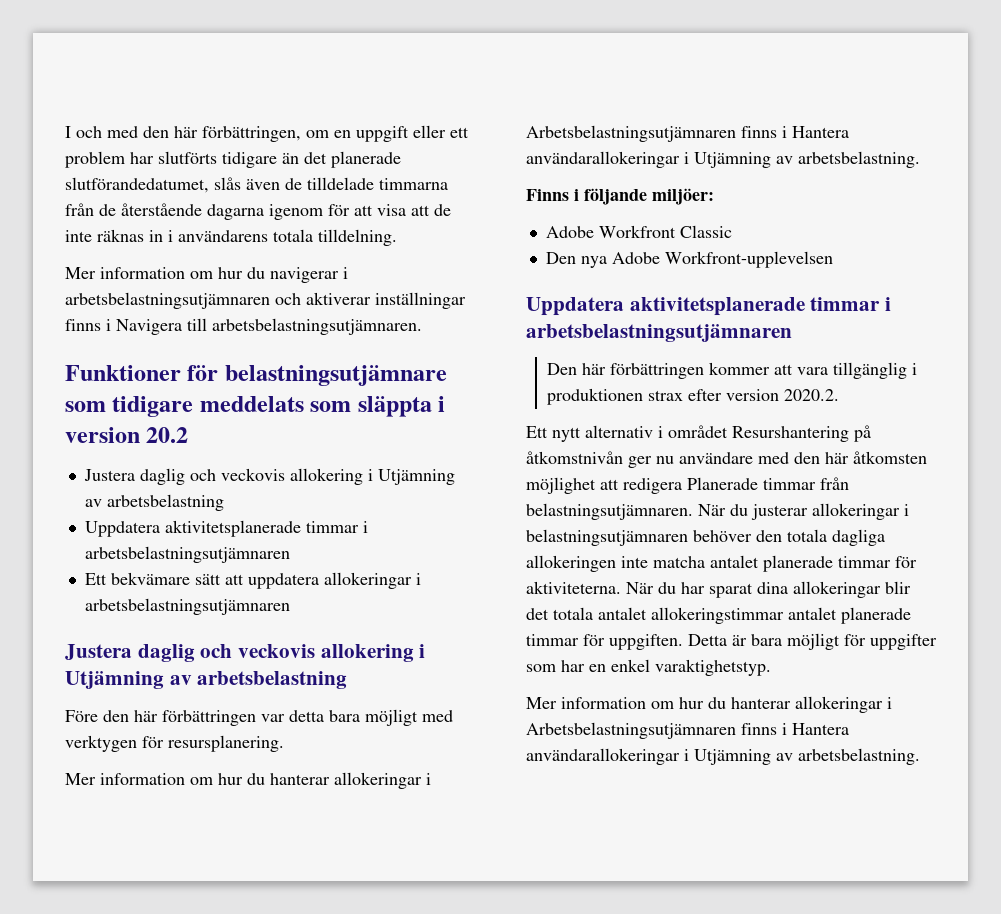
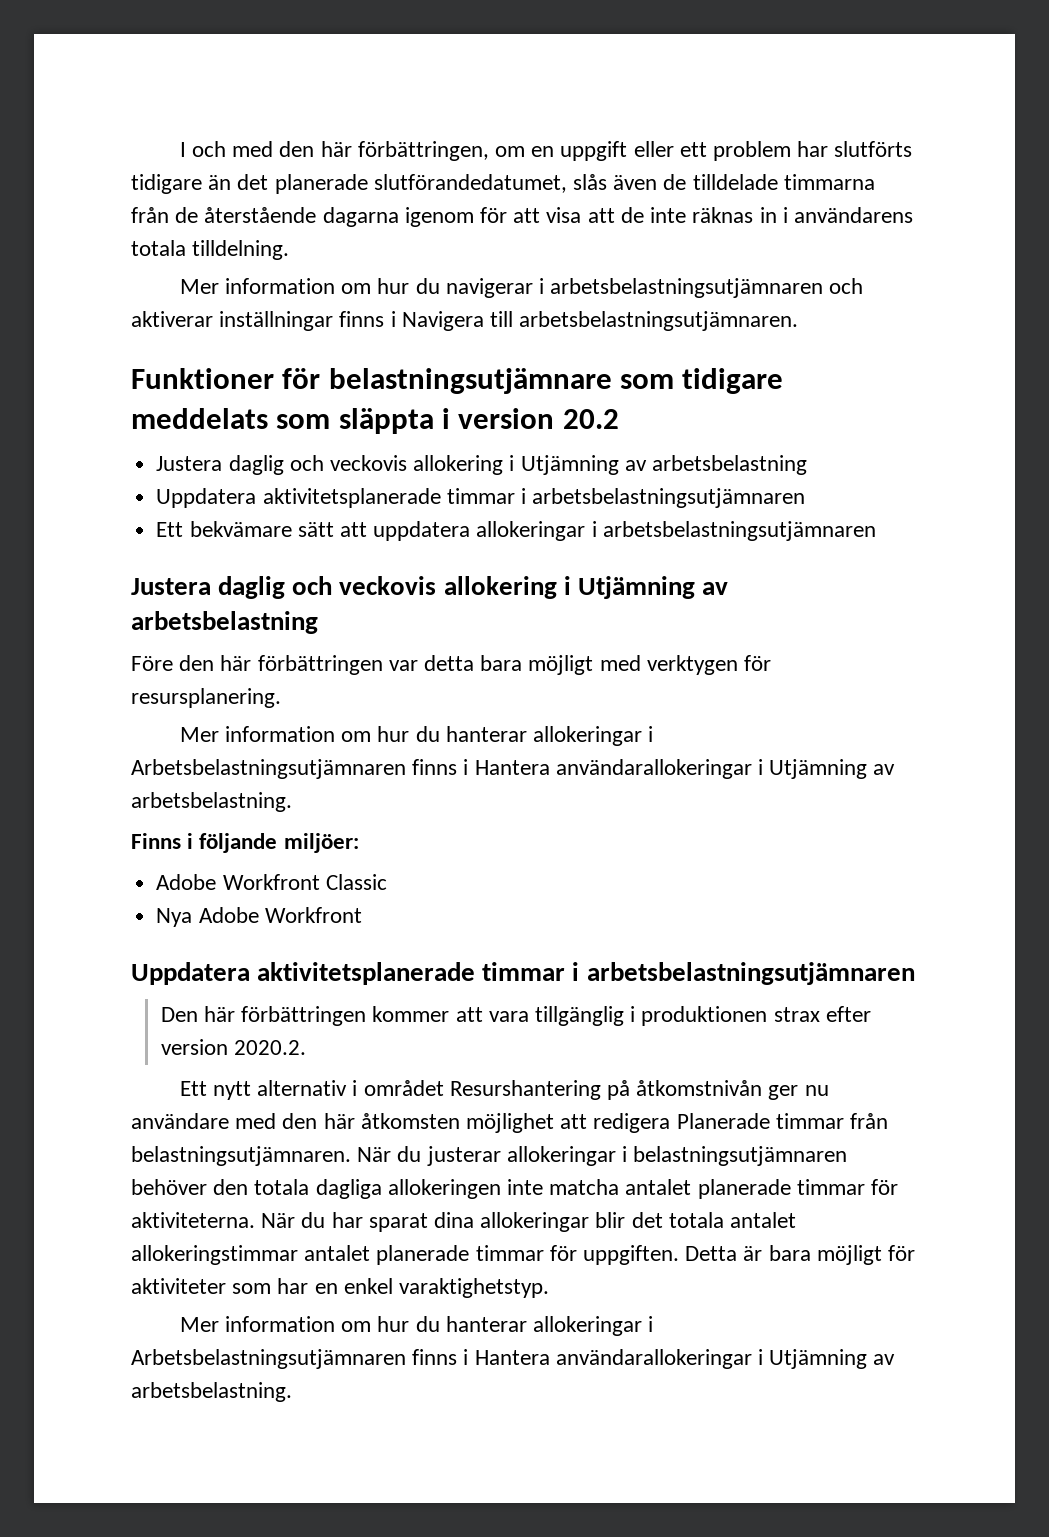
[545,251,833,268] Den nya Adobe Workfront-upplevelsen -> [156,907,362,927] Nya Adobe Workfront
[870,634,937,650] uppgifter -> [131,1278,226,1294] aktiviteter

